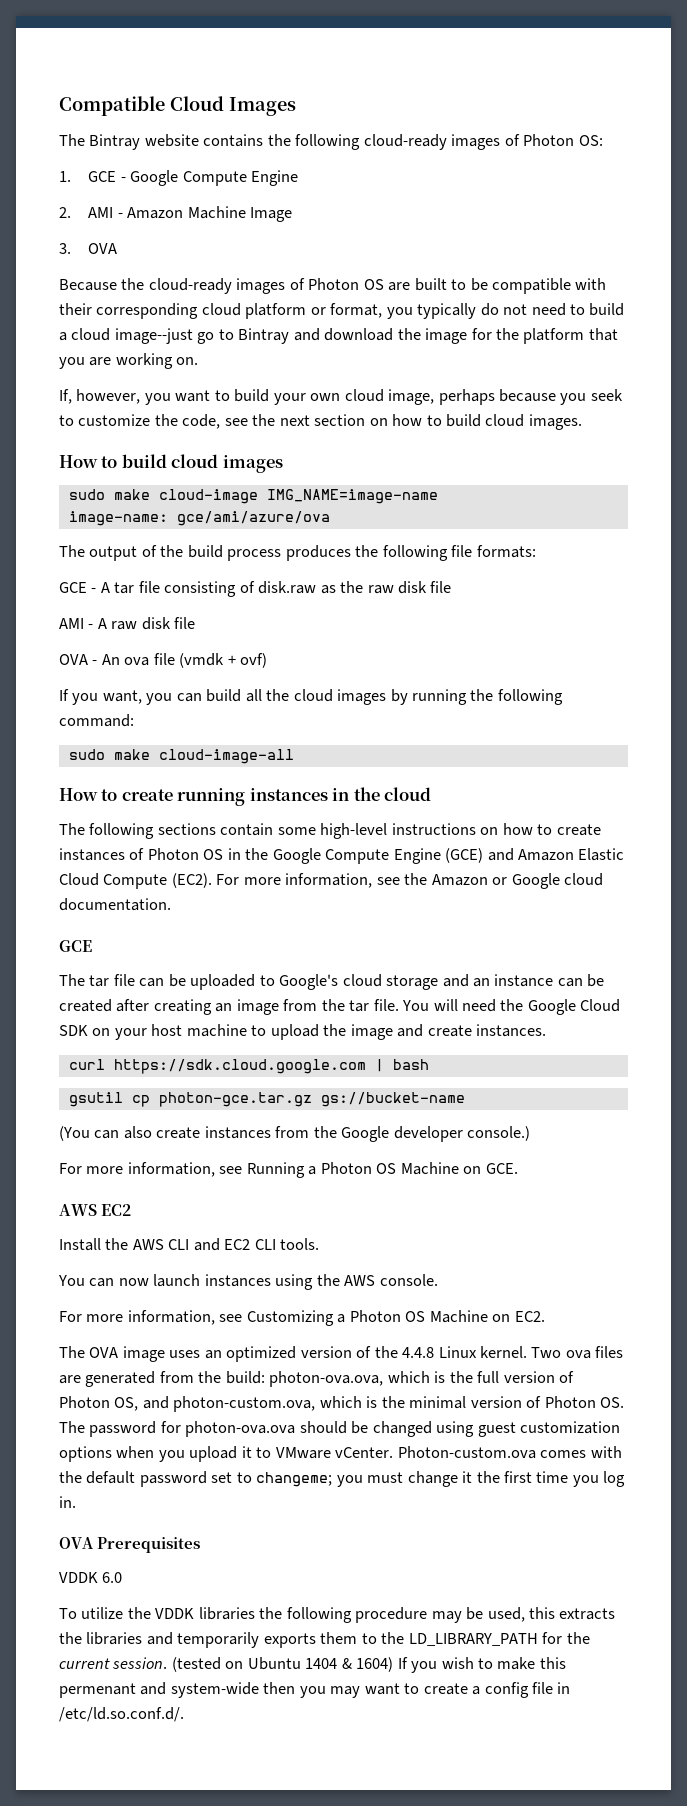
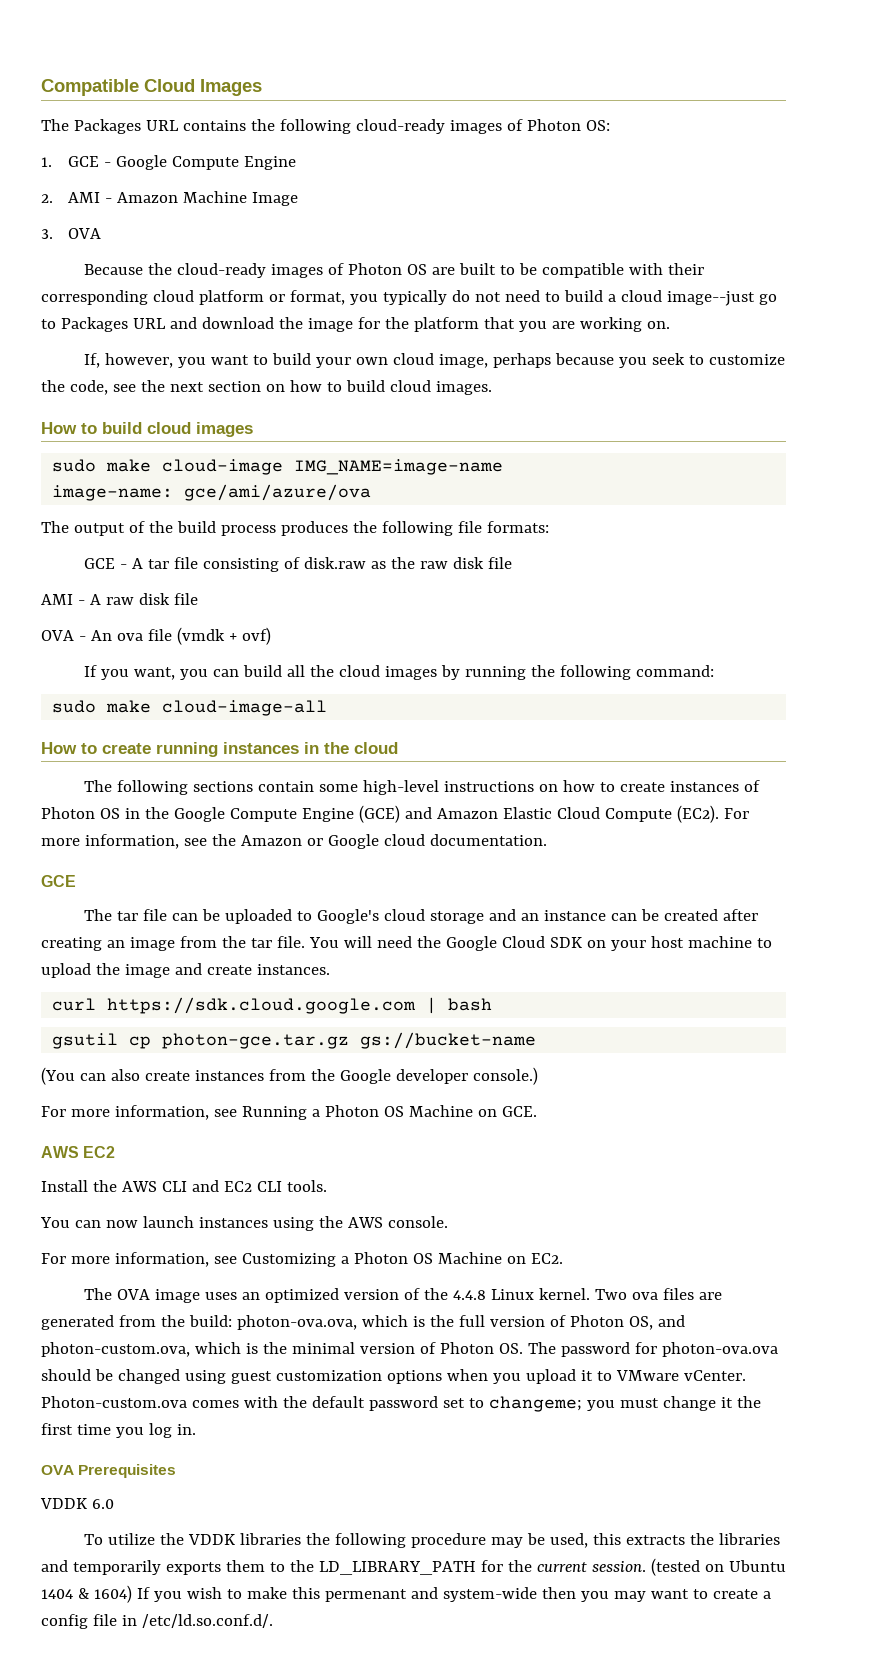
[89,134,199,150] Bintray website -> [73,119,179,134] Packages URL
[238,328,290,344] Bintray -> [60,317,166,332] Packages URL

